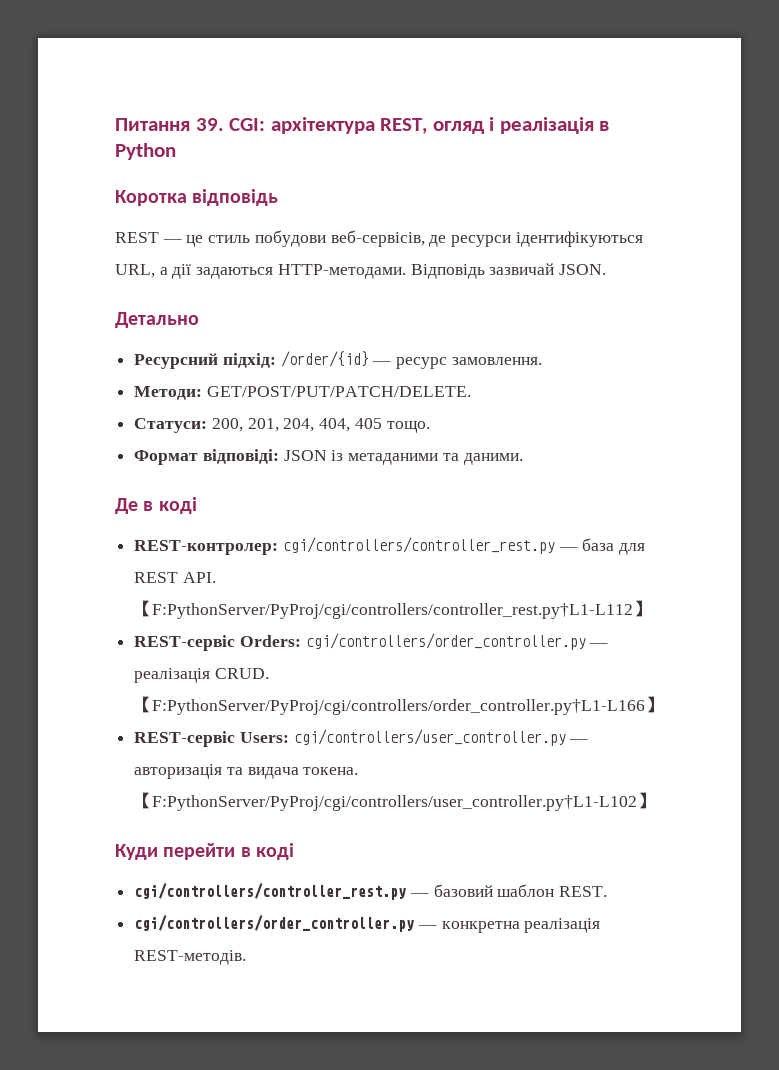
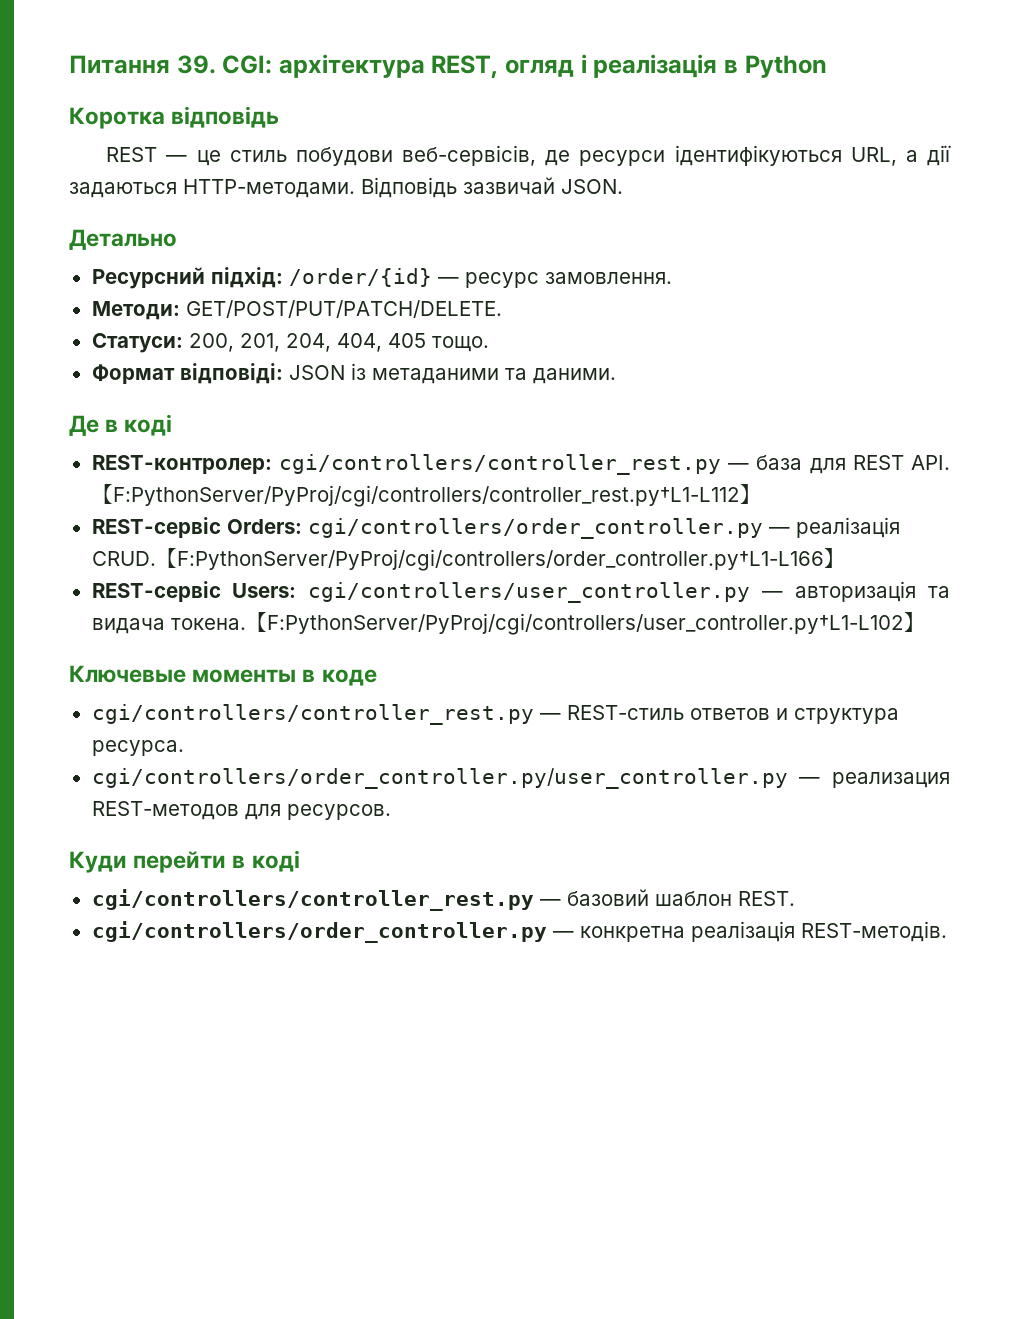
(656, 800) none -> [69,665,377,686] [91,704,899,725] [91,740,184,756] [91,768,950,789] [91,801,391,820] // Ключевые моменты в коде // cgi/controllers/controller_rest.py — REST-стиль ответов и структура ресурса. // cgi/controllers/order_controller.py/user_controller.py — реализация REST-методов для ресурсов.

